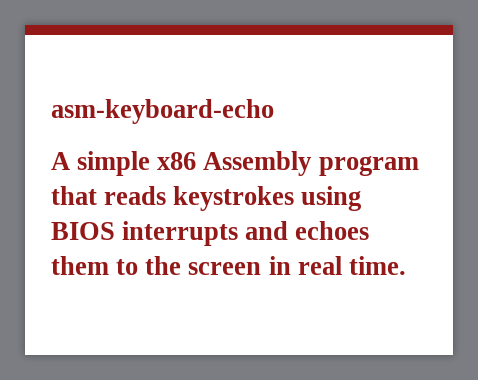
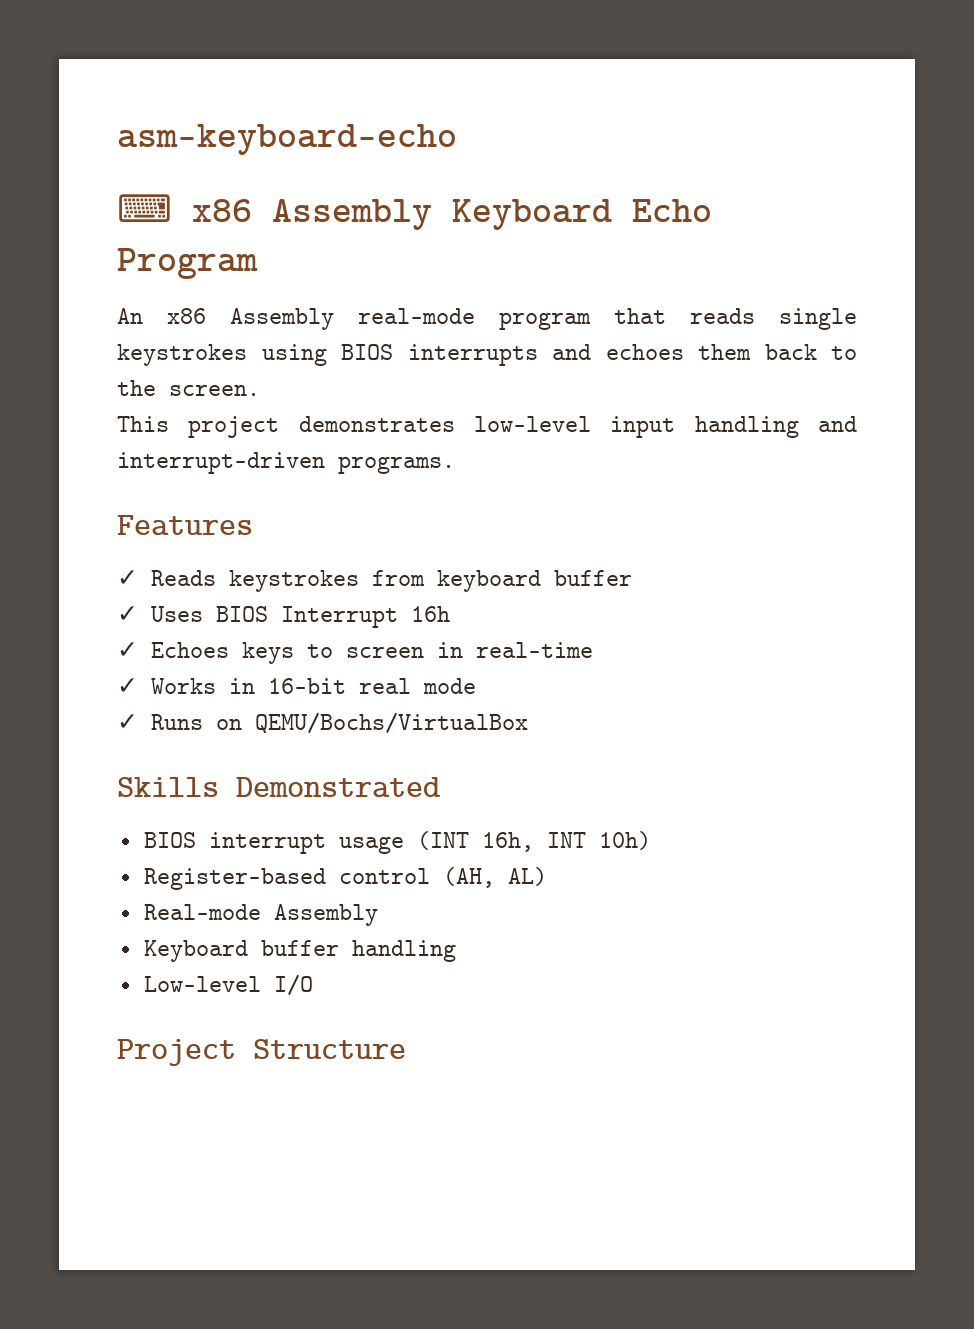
[51,151,312,176] A simple x86 Assembly -> [117,194,712,230] [117,248,258,279] [117,308,475,330] ⌨ x86 Assembly Keyboard Echo Program // An x86 Assembly real-mode
(167, 195) none -> [779,308,857,330] single
(109, 265) none -> [764,344,817,360] back
[188,256,406,275] screen in real time. -> [169,385,260,396] [117,416,857,438] [117,452,455,474] [117,515,253,536] [117,570,632,592] [117,606,450,628] [117,642,593,664] [117,678,476,694] [117,712,528,734] [117,777,441,798] [143,831,651,854] [143,867,547,890] [143,904,378,926] [143,940,456,962] [143,974,313,996] [117,1039,406,1066] screen. // This project demonstrates low-level input handling and interrupt-driven programs. // Features // ✓ Reads keystrokes from keyboard buffer // ✓ Uses BIOS Interrupt 16h // ✓ Echoes keys to screen in real-time // ✓ Works in 16-bit real mode // ✓ Runs on QEMU/Bochs/VirtualBox // Skills Demonstrated // BIOS interrupt usage (INT 16h, INT 10h) // Register-based control (AH, AL) // Real-mode Assembly // Keyboard buffer handling // Low-level I/O // Project Structure

